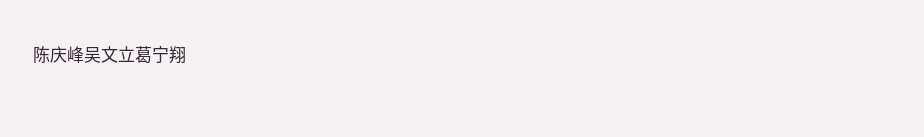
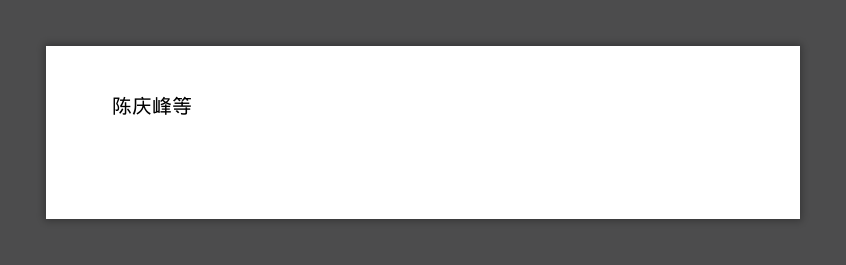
[84,46,186,64] 吴文立葛宁翔 -> [172,96,192,115] 等

